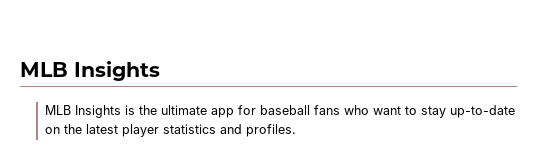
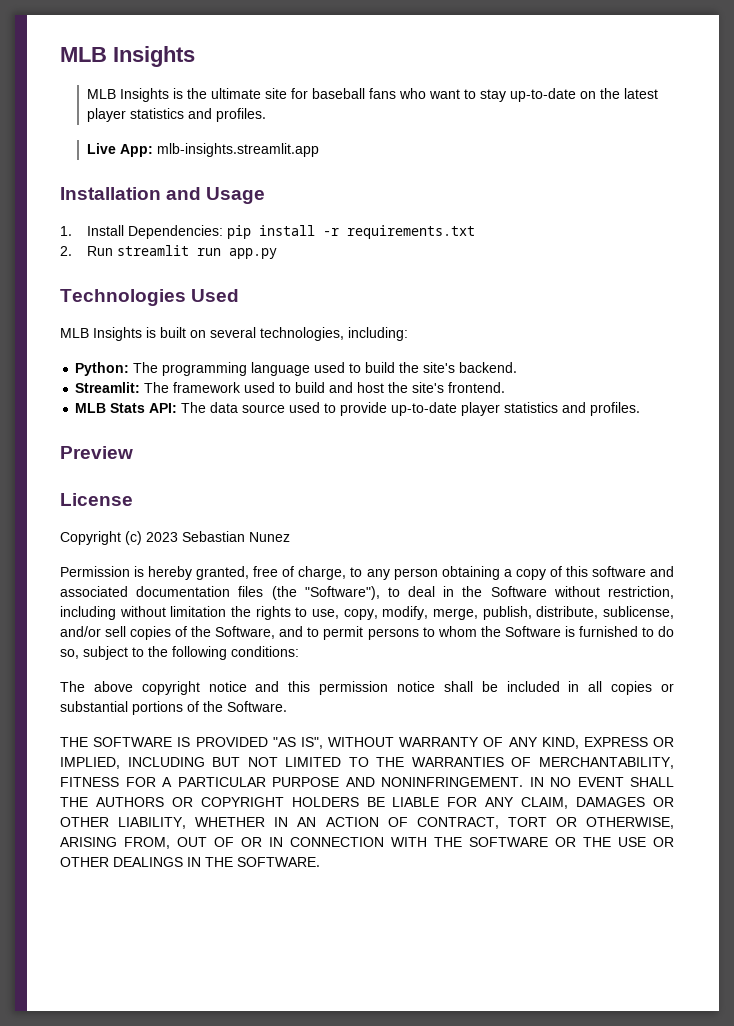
[210,108,234,118] app -> [264,88,287,99] site
(296, 130) none -> [86,143,319,157] [60,187,266,204] [60,225,475,239] [60,245,277,259] [60,289,240,306] [60,327,408,341] [75,362,518,376] [75,382,506,393] [75,402,641,416] [60,446,133,459] [60,493,133,506] [60,531,290,545] [60,566,674,580] [60,586,674,600] [60,606,674,620] [60,626,674,640] [60,646,299,660] [60,681,674,695] [60,701,287,715] [60,737,674,749] [60,757,674,769] [60,777,674,787] [60,797,675,809] [60,817,675,829] [60,837,674,849] [60,857,320,867] // Live App: mlb-insights.streamlit.app // Installation and Usage // 1. Install Dependencies: pip install -r requirements.txt // 2. Run streamlit run app.py // Technologies Used // MLB Insights is built on several technologies, including: // Python: The programming language used to build the site's backend. // Streamlit: The framework used to build and host the site's frontend. // MLB Stats API: The data source used to provide up-to-date player statistics and profiles. // Preview // License // Copyright (c) 2023 Sebastian Nunez // Permission is hereby granted, free of charge, to any person obtaining a copy of this software and associated documentation files (the "Software"), to deal in the Software without restriction, including without limitation the rights to use, copy, modify, merge, publish, distribute, sublicense, and/or sell copies of the Software, and to permit persons to whom the Software is furnished to do so, subject to the following conditions: // The above copyright notice and this permission notice shall be included in all copies or substantial portions of the Software. // THE SOFTWARE IS PROVIDED "AS IS", WITHOUT WARRANTY OF ANY KIND, EXPRESS OR IMPLIED, INCLUDING BUT NOT LIMITED TO THE WARRANTIES OF MERCHANTABILITY, FITNESS FOR A PARTICULAR PURPOSE AND NONINFRINGEMENT. IN NO EVENT SHALL THE AUTHORS OR COPYRIGHT HOLDERS BE LIABLE FOR ANY CLAIM, DAMAGES OR OTHER LIABILITY, WHETHER IN AN ACTION OF CONTRACT, TORT OR OTHERWISE, ARISING FROM, OUT OF OR IN CONNECTION WITH THE SOFTWARE OR THE USE OR OTHER DEALINGS IN THE SOFTWARE.

